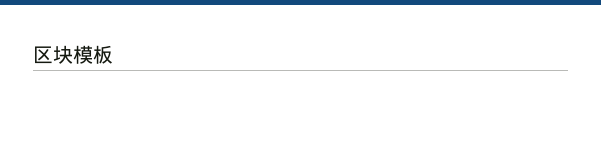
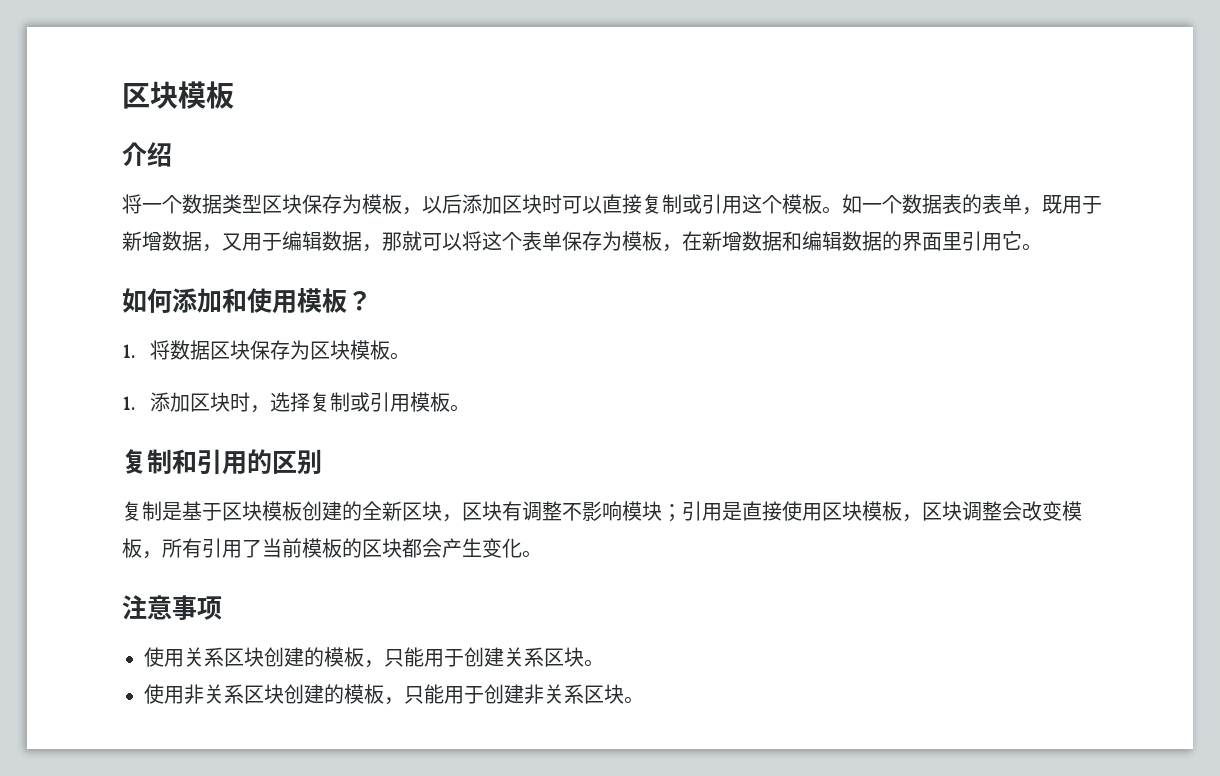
[33,45,113,64] 区块模板 -> [122,81,234,109] [122,142,172,167] [122,194,1102,215] [122,231,1042,252] [122,288,372,314] [122,340,410,360] [122,392,470,413] [122,449,322,475] [122,501,1082,522] [122,538,542,559] [122,595,222,620] [144,647,604,668] [144,684,644,705] 区块模板 // 介绍 // 将一个数据类型区块保存为模板，以后添加区块时可以直接复制或引用这个模板。如一个数据表的表单，既用于新增数据，又用于编辑数据，那就可以将这个表单保存为模板，在新增数据和编辑数据的界面里引用它。 // 如何添加和使用模板？ // 1.将数据区块保存为区块模板。 // 1.添加区块时，选择复制或引用模板。 // 复制和引用的区别 // 复制是基于区块模板创建的全新区块，区块有调整不影响模块；引用是直接使用区块模板，区块调整会改变模板，所有引用了当前模板的区块都会产生变化。 // 注意事项 // 使用关系区块创建的模板，只能用于创建关系区块。 // 使用非关系区块创建的模板，只能用于创建非关系区块。

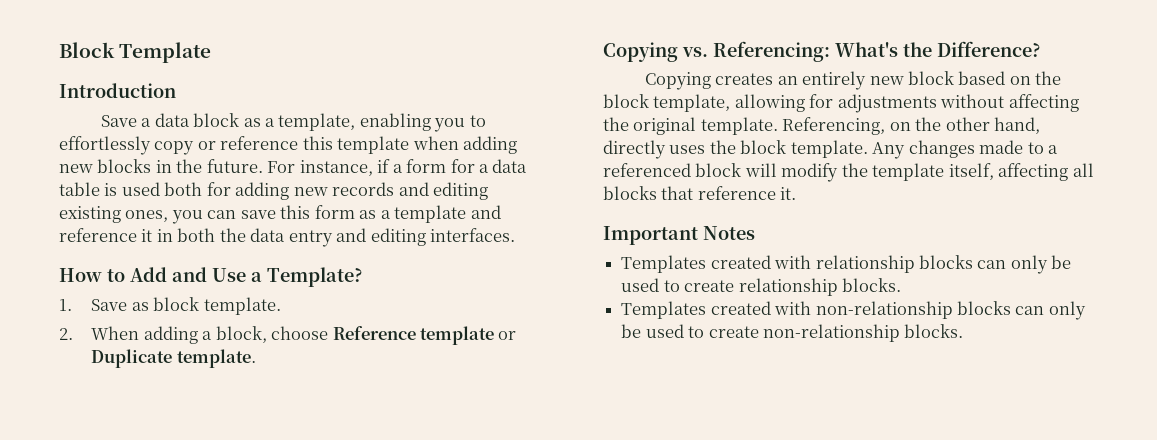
[122,81,234,109] [122,142,172,167] [122,194,1102,215] [122,231,1042,252] [122,288,372,314] [122,340,410,360] [122,392,470,413] [122,449,322,475] [122,501,1082,522] [122,538,542,559] [122,595,222,620] [144,647,604,668] [144,684,644,705] 区块模板 // 介绍 // 将一个数据类型区块保存为模板，以后添加区块时可以直接复制或引用这个模板。如一个数据表的表单，既用于新增数据，又用于编辑数据，那就可以将这个表单保存为模板，在新增数据和编辑数据的界面里引用它。 // 如何添加和使用模板？ // 1.将数据区块保存为区块模板。 // 1.添加区块时，选择复制或引用模板。 // 复制和引用的区别 // 复制是基于区块模板创建的全新区块，区块有调整不影响模块；引用是直接使用区块模板，区块调整会改变模板，所有引用了当前模板的区块都会产生变化。 // 注意事项 // 使用关系区块创建的模板，只能用于创建关系区块。 // 使用非关系区块创建的模板，只能用于创建非关系区块。 -> [59,42,212,63] [59,83,176,98] [100,113,486,132] [59,136,518,155] [59,159,528,176] [59,182,489,200] [59,205,501,224] [59,228,516,247] [59,267,363,287] [59,297,281,315] [59,326,517,345] [91,349,256,368] [603,41,1041,62] [644,71,1062,90] [603,94,1079,113] [603,117,1041,135] [603,140,1059,159] [603,163,1094,182] [603,186,797,200] [603,226,755,245] [621,255,1072,274] [621,278,901,296] [621,301,1086,320] [621,324,964,342] Block Template // Introduction // Save a data block as a template, enabling you to effortlessly copy or reference this template when adding new blocks in the future. For instance, if a form for a data table is used both for adding new records and editing existing ones, you can save this form as a template and reference it in both the data entry and editing interfaces. // How to Add and Use a Template? // 1. Save as block template. // 2. When adding a block, choose Reference template or Duplicate template. // Copying vs. Referencing: What's the Difference? // Copying creates an entirely new block based on the block template, allowing for adjustments without affecting the original template. Referencing, on the other hand, directly uses the block template. Any changes made to a referenced block will modify the template itself, affecting all blocks that reference it. // Important Notes // Templates created with relationship blocks can only be used to create relationship blocks. // Templates created with non-relationship blocks can only be used to create non-relationship blocks.

